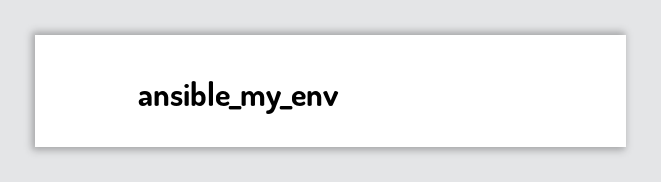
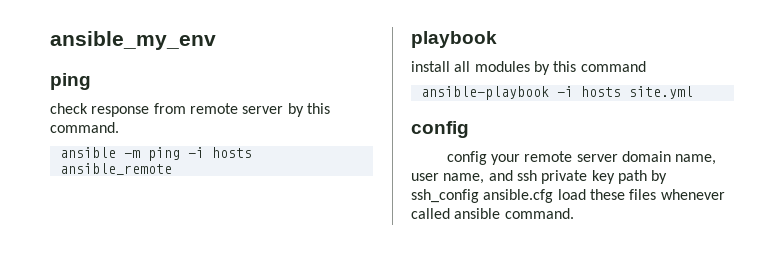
(339, 97) none -> [50,73,91,90] [50,103,330,117] [50,122,119,133] [59,147,252,161] [59,163,172,175] [411,31,497,48] [411,61,646,75] [420,86,693,100] [411,121,469,138] [446,151,717,165] [411,170,668,184] [411,189,725,203] [411,208,574,219] // ping // check response from remote server by this command. // ansible -m ping -i hosts ansible_remote // playbook // install all modules by this command // ansible-playbook -i hosts site.yml // config // config your remote server domain name, user name, and ssh private key path by ssh_config ansible.cfg load these files whenever called ansible command.

